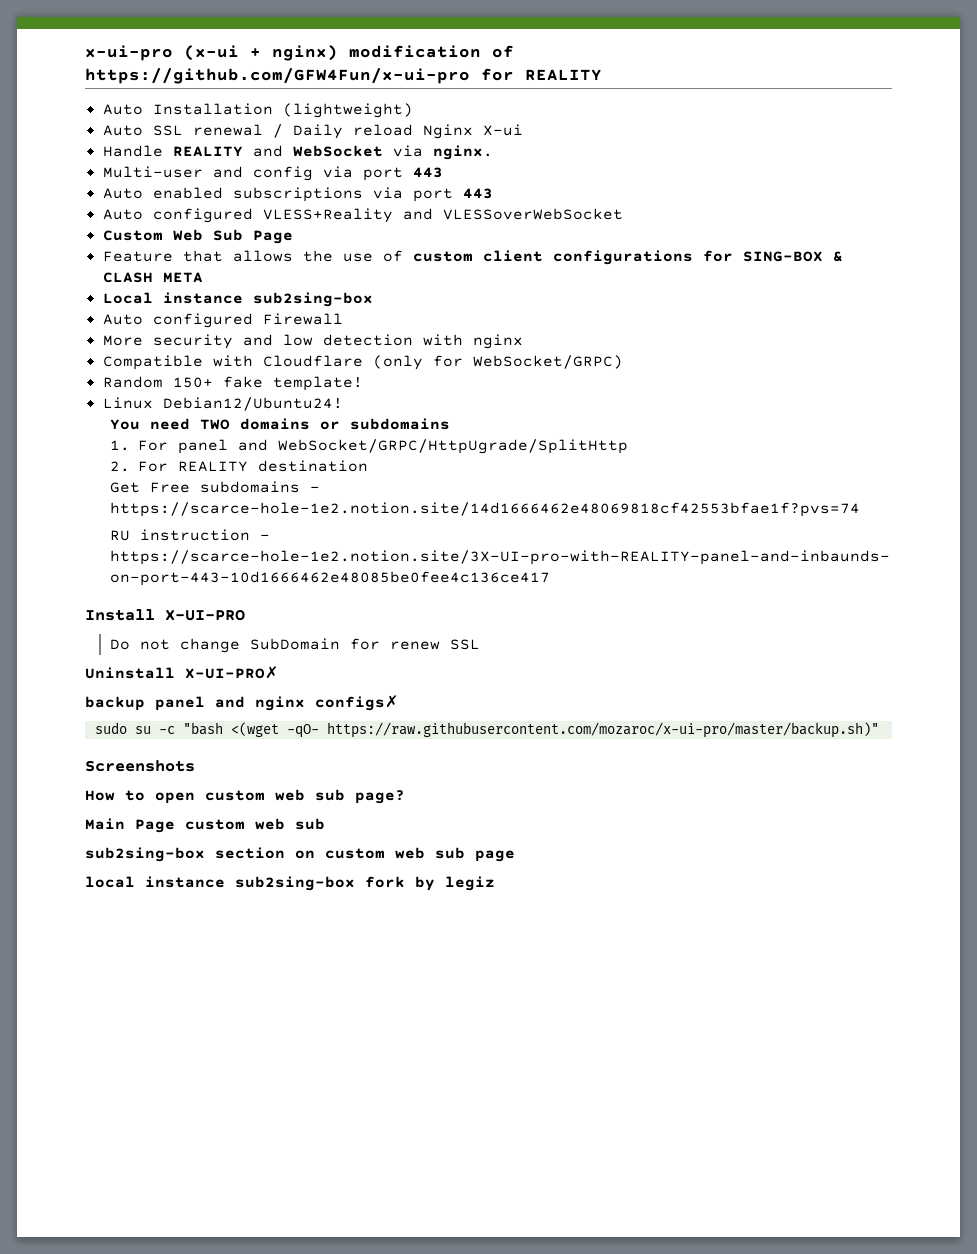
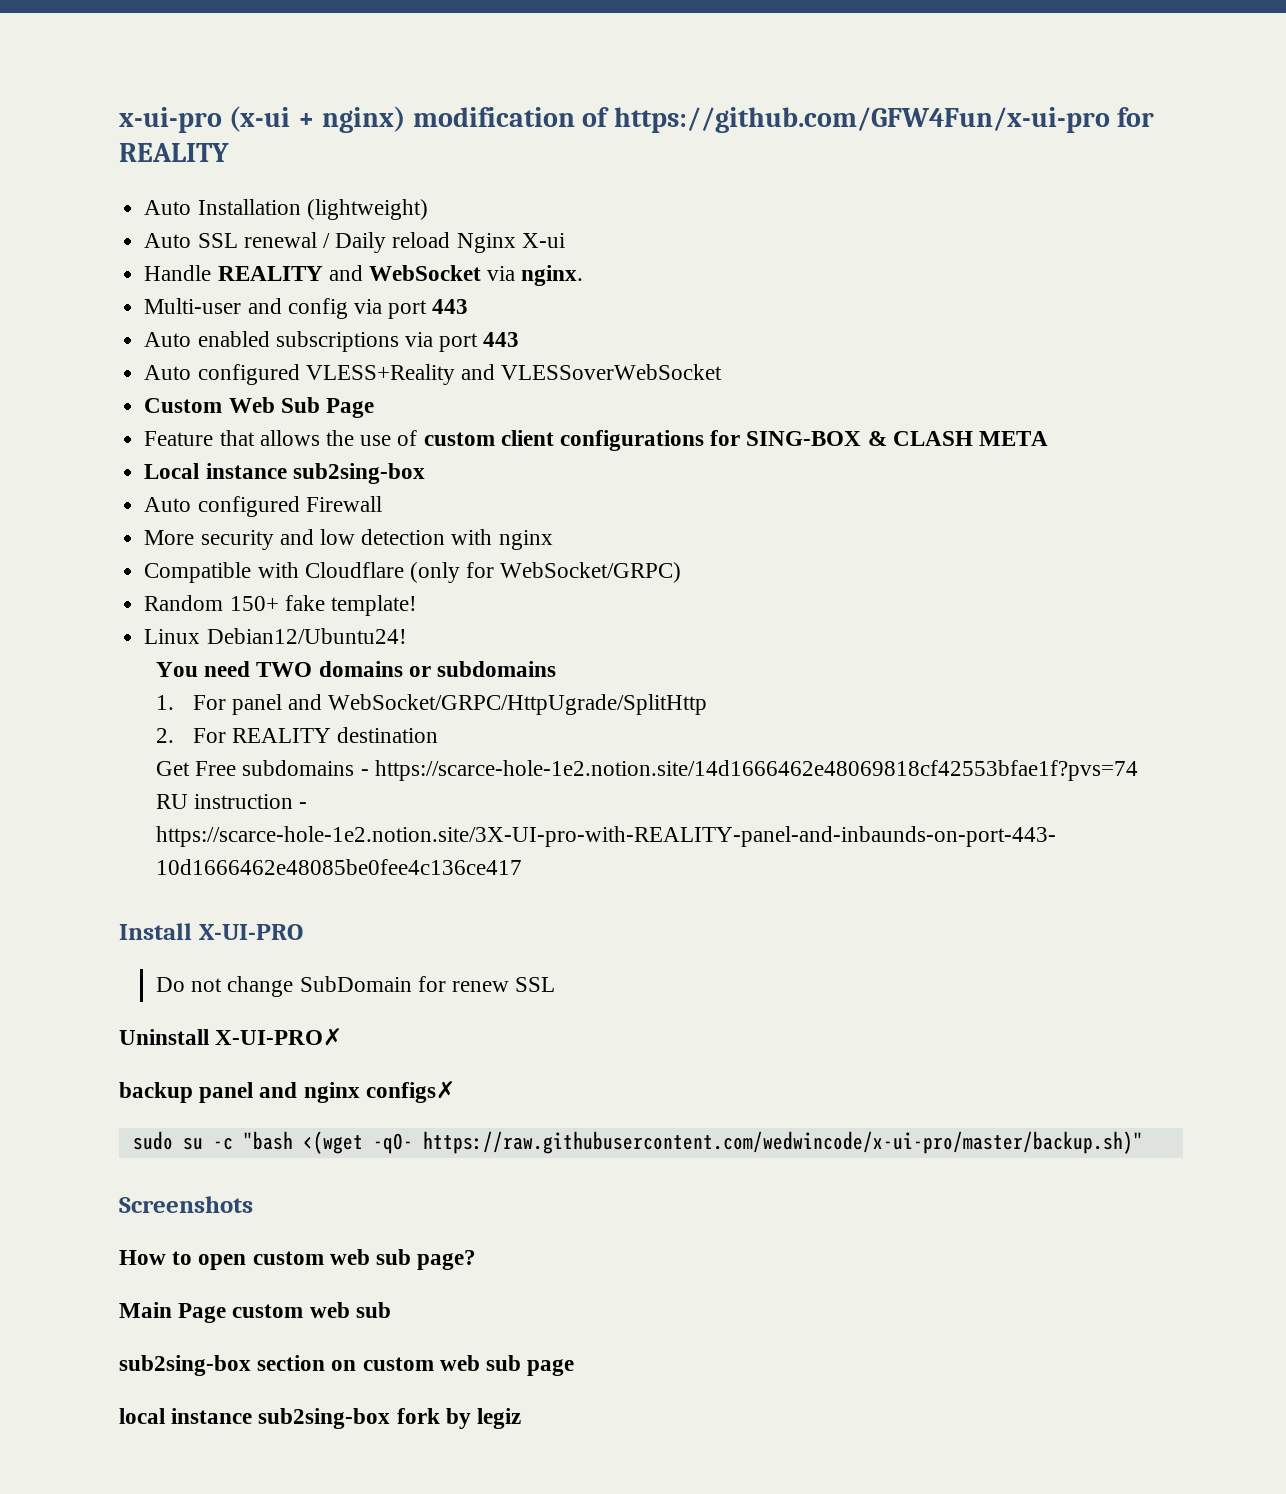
[326,722,879,738] https://raw.githubusercontent.com/mozaroc/x-ui-pro/master/backup.sh)" -> [422,1131,1143,1154] https://raw.githubusercontent.com/wedwincode/x-ui-pro/master/backup.sh)"

